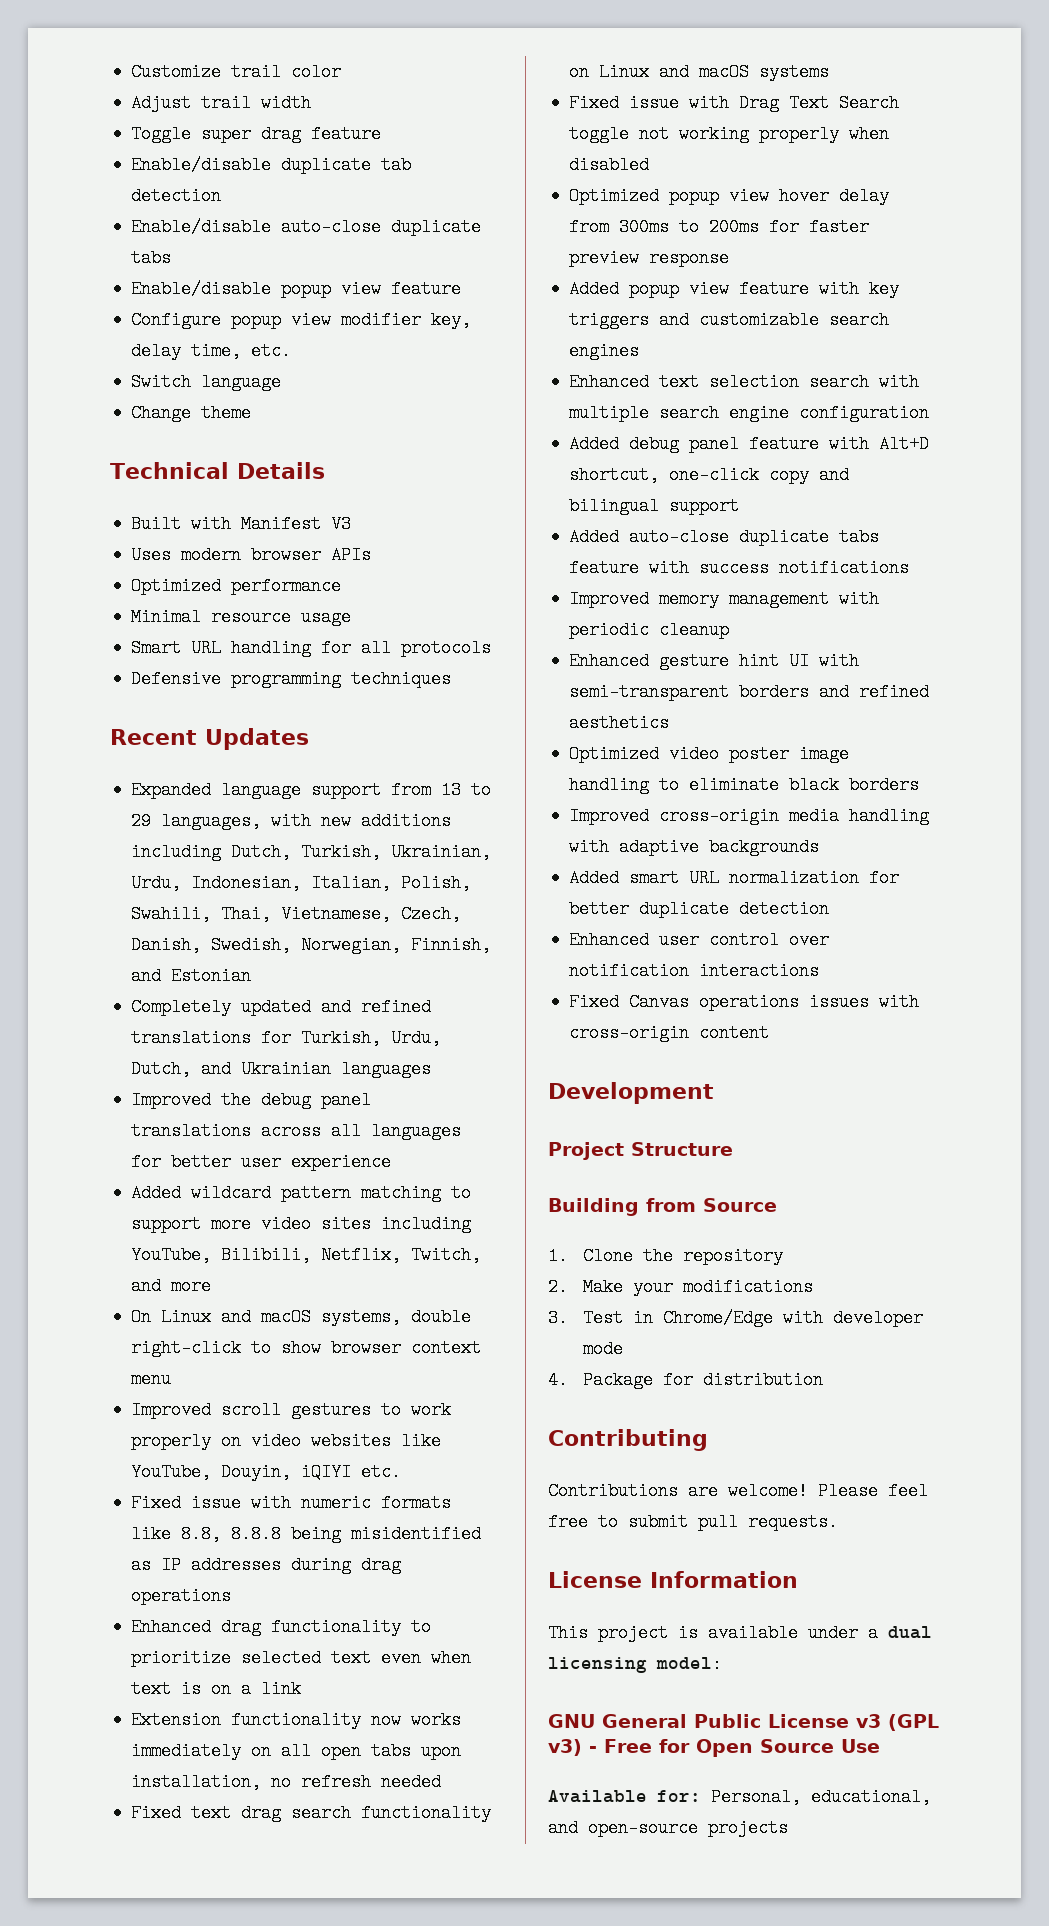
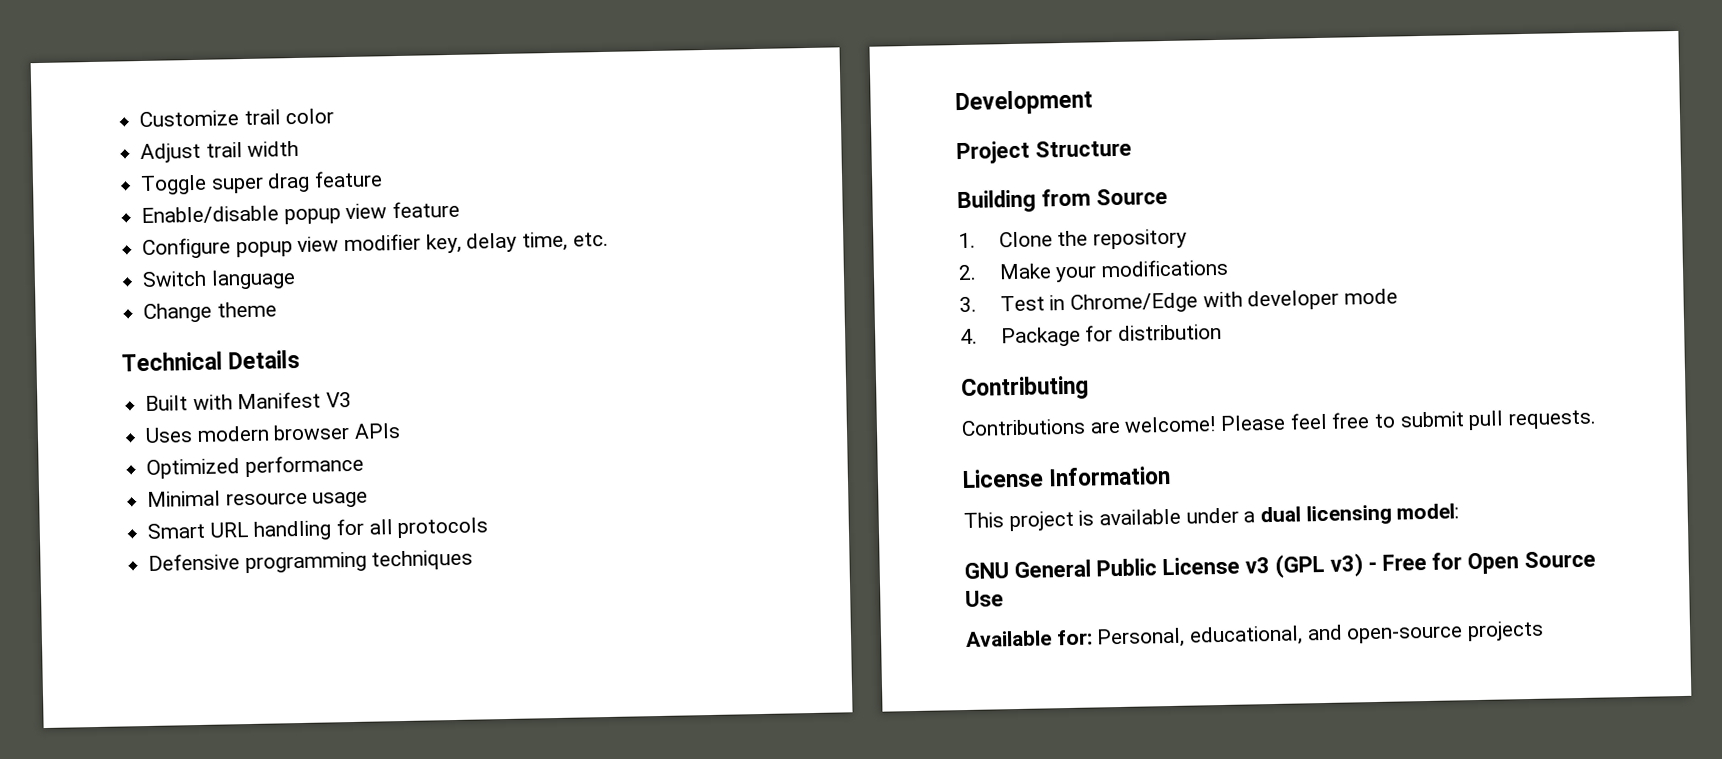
[131,156,412,174] [131,187,222,205] [131,218,482,236] [131,249,172,267] // Enable/disable duplicate tab detection // Enable/disable auto-close duplicate tabs -> (384, 179) none
[110,728,309,750] [131,781,492,799] [131,812,452,830] [131,843,492,861] [131,874,472,892] [131,905,462,923] [131,936,492,954] [131,967,252,985] [131,998,432,1016] [131,1029,442,1047] [131,1060,432,1078] [131,1091,372,1109] [131,1122,462,1140] [131,1153,392,1171] [131,1184,472,1202] [131,1215,472,1233] [131,1246,482,1264] [131,1277,212,1295] [131,1308,472,1326] [131,1339,482,1357] [131,1370,172,1388] [131,1401,452,1419] [131,1432,442,1450] [131,1463,402,1481] [131,1494,452,1512] [131,1525,482,1543] [131,1556,402,1574] [131,1587,232,1605] [131,1618,432,1636] [131,1649,472,1667] [131,1680,302,1698] [131,1711,462,1729] [131,1742,462,1760] [131,1773,442,1791] [131,1804,492,1822] [569,63,830,81] [569,94,900,112] [569,125,890,143] [569,156,650,174] [569,187,890,205] [569,218,870,236] [569,249,730,267] [569,280,900,298] [569,311,890,329] [569,342,640,360] [569,373,920,391] [569,404,930,422] [569,435,930,453] [569,466,850,484] [569,497,740,515] [569,528,880,546] [569,559,910,577] [569,590,880,608] [569,621,730,639] [569,652,860,670] [569,683,930,701] [569,714,670,732] [569,745,850,763] [569,776,920,794] [569,807,930,825] [569,838,820,856] [569,869,900,887] [569,900,830,918] [569,931,830,949] [569,962,820,980] [569,993,920,1011] [569,1024,770,1042] // Recent Updates // Expanded language support from 13 to 29 languages, with new additions including Dutch, Turkish, Ukrainian, Urdu, Indonesian, Italian, Polish, Swahili, Thai, Vietnamese, Czech, Danish, Swedish, Norwegian, Finnish, and Estonian // Completely updated and refined translations for Turkish, Urdu, Dutch, and Ukrainian languages // Improved the debug panel translations across all languages for better user experience // Added wildcard pattern matching to support more video sites including YouTube, Bilibili, Netflix, Twitch, and more // On Linux and macOS systems, double right-click to show browser context menu // Improved scroll gestures to work properly on video websites like YouTube, Douyin, iQIYI etc. // Fixed issue with numeric formats like 8.8, 8.8.8 being misidentified as IP addresses during drag operations // Enhanced drag functionality to prioritize selected text even when text is on a link // Extension functionality now works immediately on all open tabs upon installation, no refresh needed // Fixed text drag search functionality on Linux and macOS systems // Fixed issue with Drag Text Search toggle not working properly when disabled // Optimized popup view hover delay from 300ms to 200ms for faster preview response // Added popup view feature with key triggers and customizable search engines // Enhanced text selection search with multiple search engine configuration // Added debug panel feature with Alt+D shortcut, one-click copy and bilingual support // Added auto-close duplicate tabs feature with success notifications // Improved memory management with periodic cleanup // Enhanced gesture hint UI with semi-transparent borders and refined aesthetics // Optimized video poster image handling to eliminate black borders // Improved cross-origin media handling with adaptive backgrounds // Added smart URL normalization for better duplicate detection // Enhanced user control over notification interactions // Fixed Canvas operations issues with cross-origin content -> (474, 560) none

